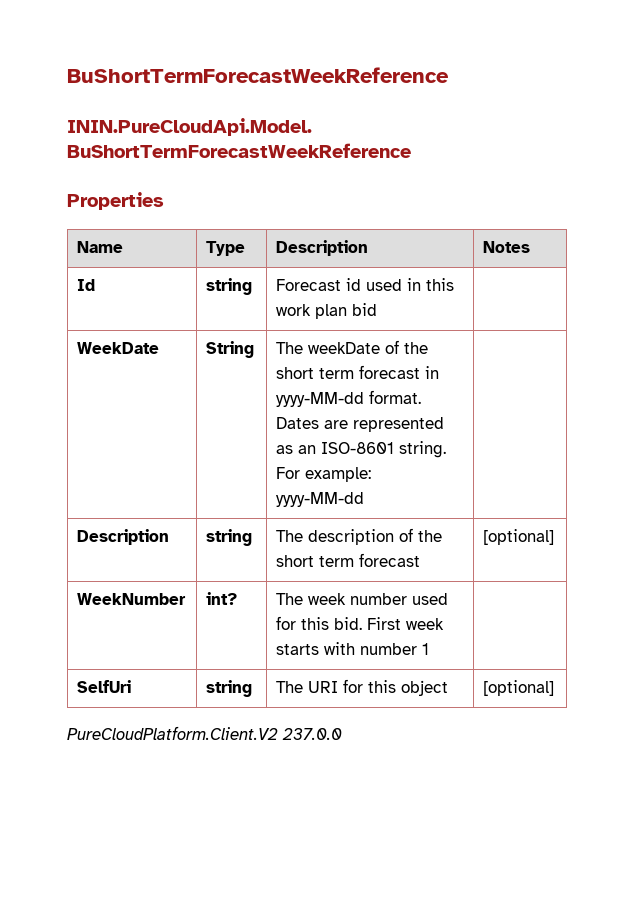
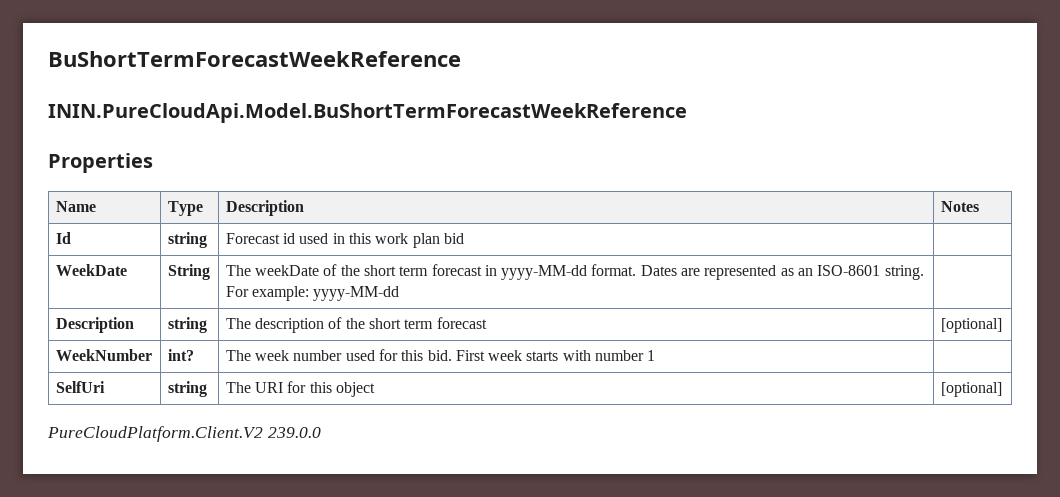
[282,728,342,740] 237.0.0 -> [267,427,321,438] 239.0.0

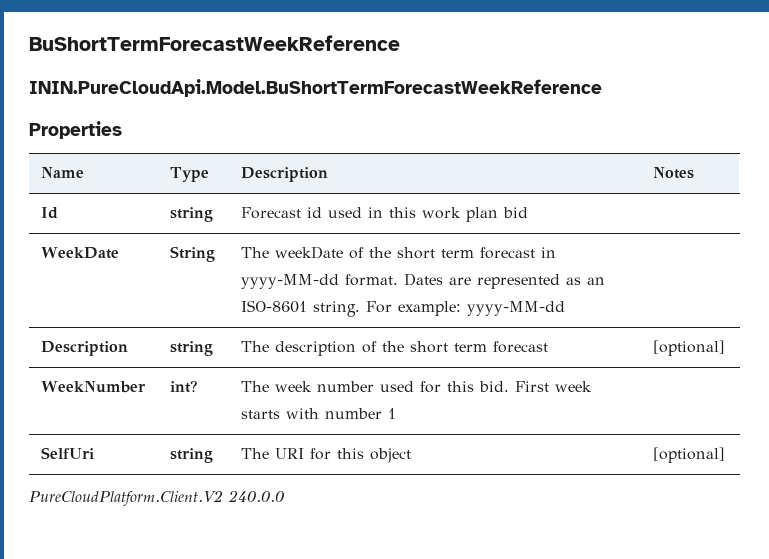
[267,427,321,438] 239.0.0 -> [228,490,284,502] 240.0.0

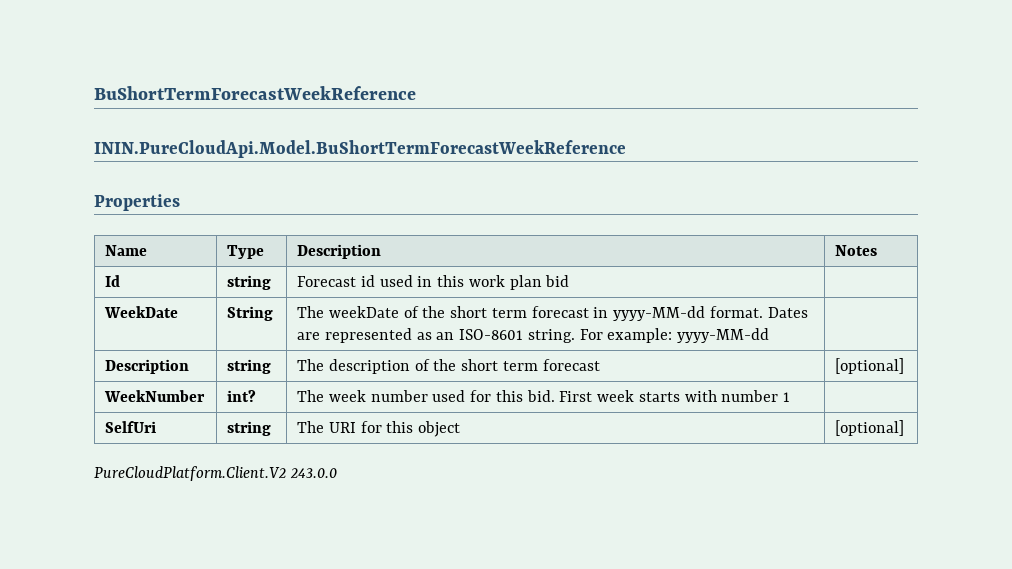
[228,490,284,502] 240.0.0 -> [289,468,337,479] 243.0.0

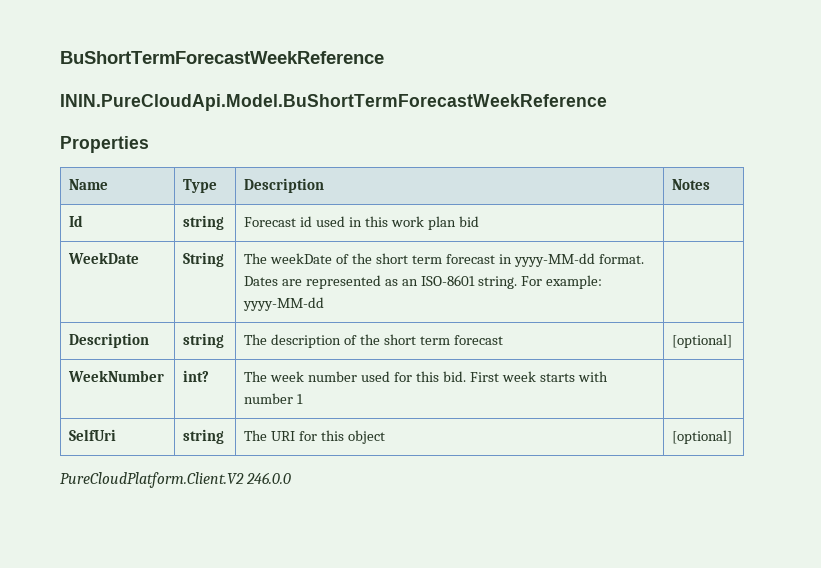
[289,468,337,479] 243.0.0 -> [246,472,292,484] 246.0.0

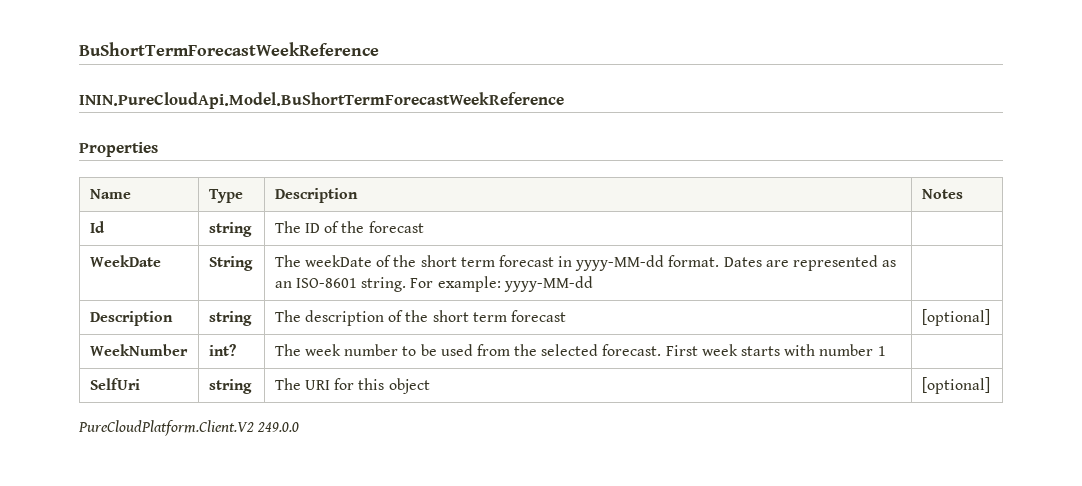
[244,216,479,230] Forecast id used in this work plan bid -> [274,221,424,233] The ID of the forecast
[361,371,466,382] used for this bid. -> [402,344,662,356] to be used from the selected forecast.
[246,472,292,484] 246.0.0 -> [257,422,300,432] 249.0.0

